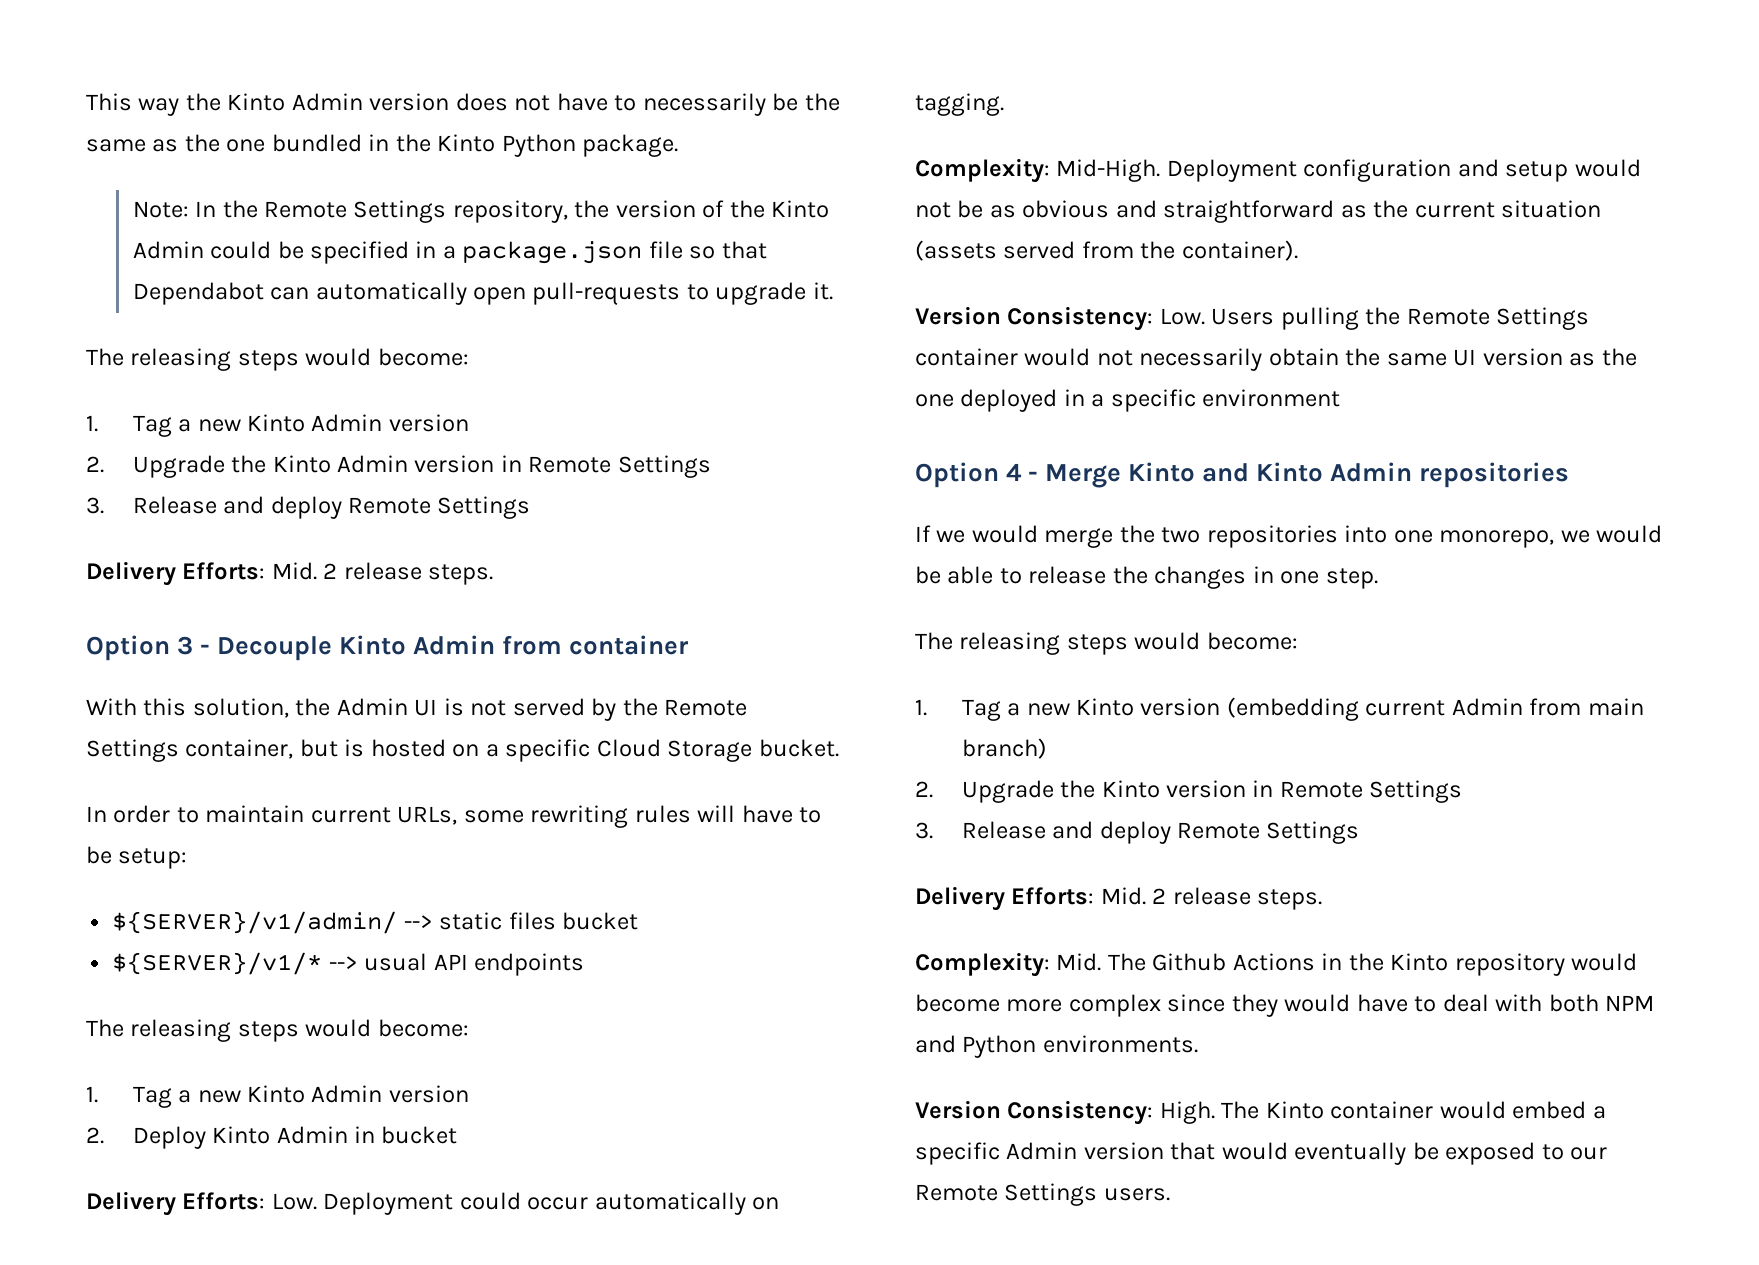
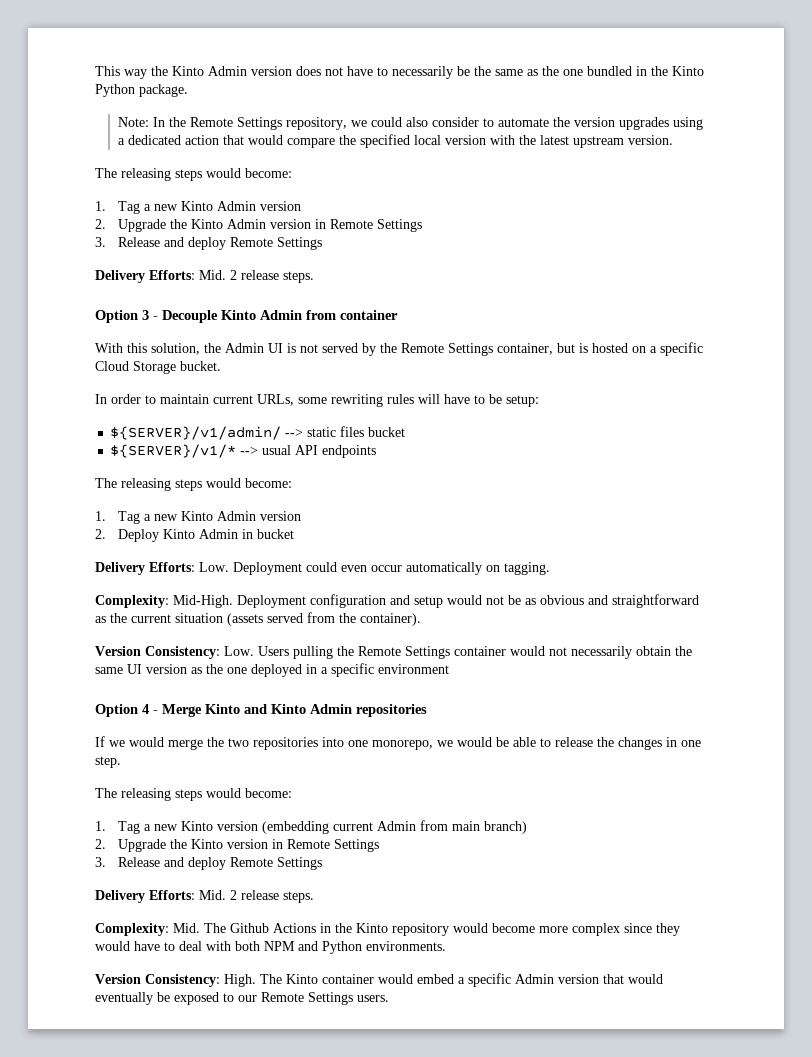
[574,200,830,218] [132,241,767,264] [132,282,833,305] the version of the Kinto Admin could be specified in a package.json file so that Dependabot can automatically open pull-requests to upgrade it. -> [350,117,703,130] [117,134,673,148] we could also consider to automate the version upgrades using a dedicated action that would compare the specified local version with the latest upstream version.
(521, 1201) none -> [341,565,367,572] even

